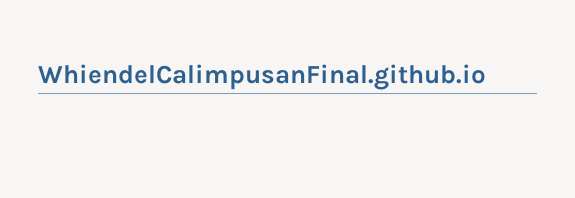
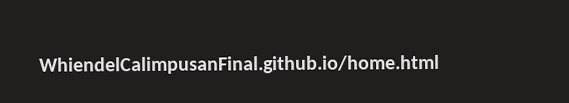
[38,64,486,90] WhiendelCalimpusanFinal.github.io -> [39,54,440,75] WhiendelCalimpusanFinal.github.io/home.html

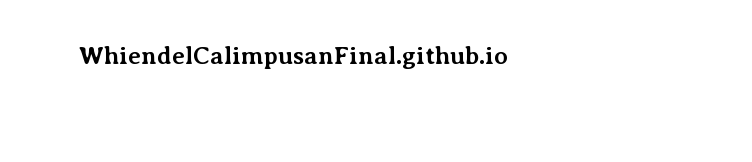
[39,54,440,75] WhiendelCalimpusanFinal.github.io/home.html -> [79,46,508,69] WhiendelCalimpusanFinal.github.io

